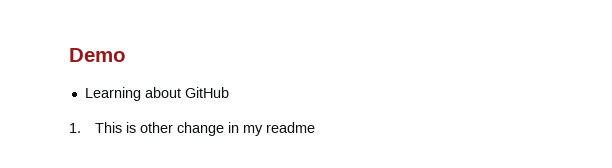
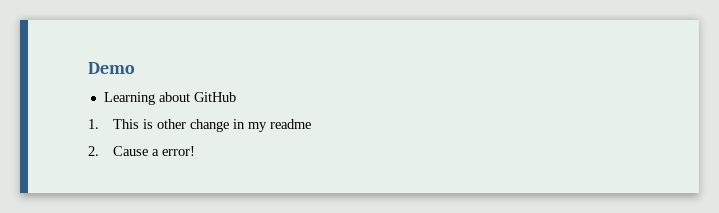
(316, 127) none -> [88,146,196,156] // 2. Cause a error!

